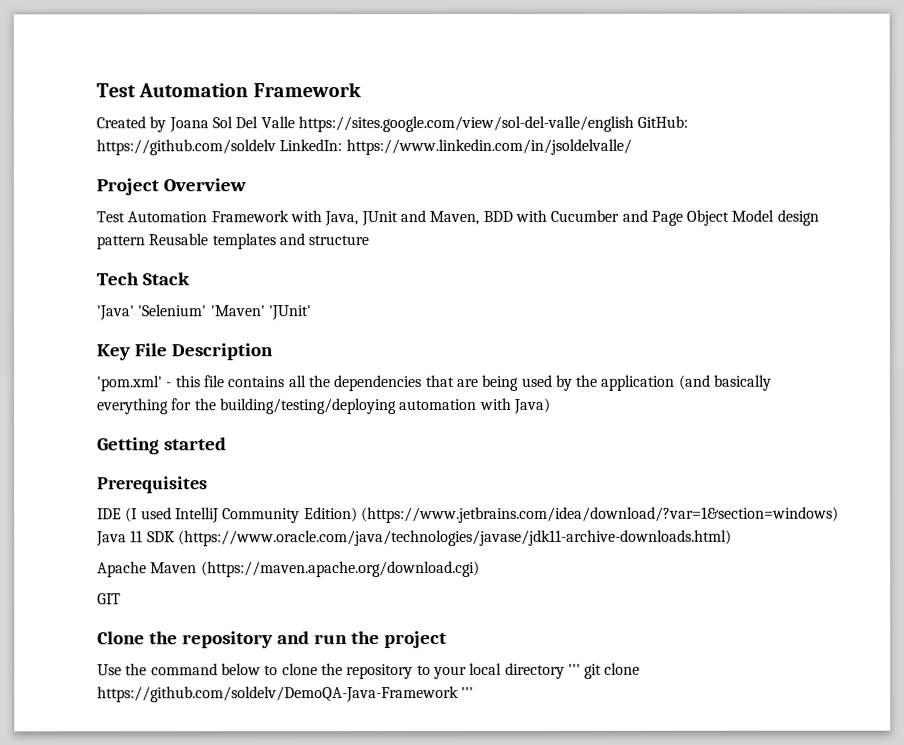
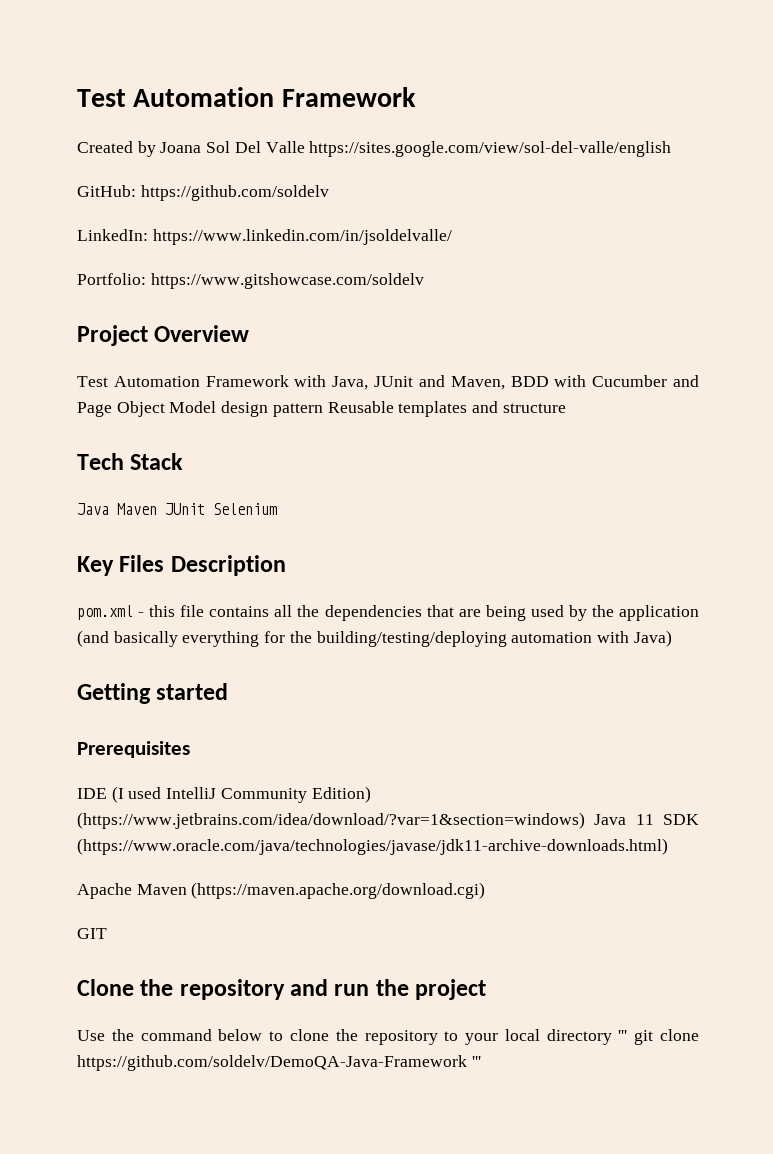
(634, 124) none -> (672, 149) //
(276, 147) none -> (329, 193) //
(632, 147) none -> [77,273,424,289] // Portfolio: https://www.gitshowcase.com/soldelv
[96,304,311,321] 'Java' 'Selenium' 'Maven' 'JUnit' -> [77,503,277,515] Java Maven JUnit Selenium
[133,343,167,357] File -> [119,555,165,572] Files
[97,375,163,392] 'pom.xml' -> [77,605,133,620] pom.xml

